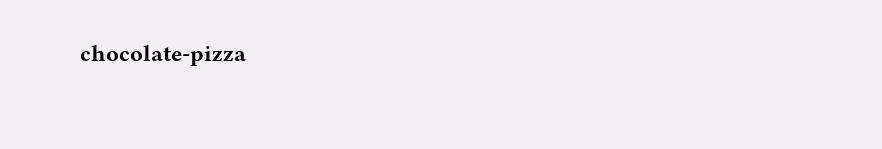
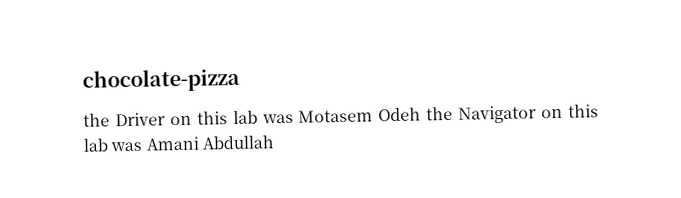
(246, 55) none -> [83,104,600,127] [83,135,274,152] // the Driver on this lab was Motasem Odeh the Navigator on this lab was Amani Abdullah

